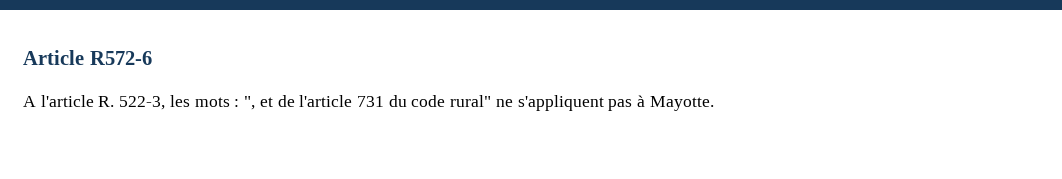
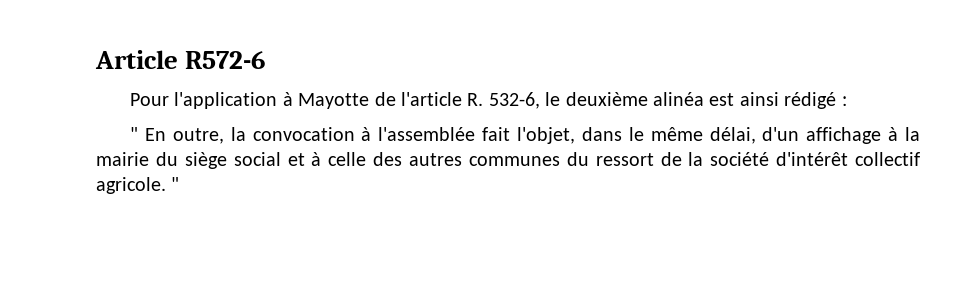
[23,95,714,111] A l'article R. 522-3, les mots : ", et de l'article 731 du code rural" ne s'appliquent pas à Mayotte. -> [130,92,847,109] [130,127,921,144] [96,152,920,169] [96,177,180,194] Pour l'application à Mayotte de l'article R. 532-6, le deuxième alinéa est ainsi rédigé : // " En outre, la convocation à l'assemblée fait l'objet, dans le même délai, d'un affichage à la mairie du siège social et à celle des autres communes du ressort de la société d'intérêt collectif agricole. "

